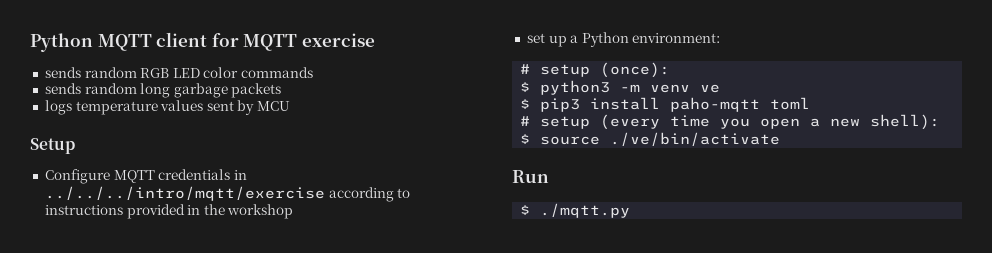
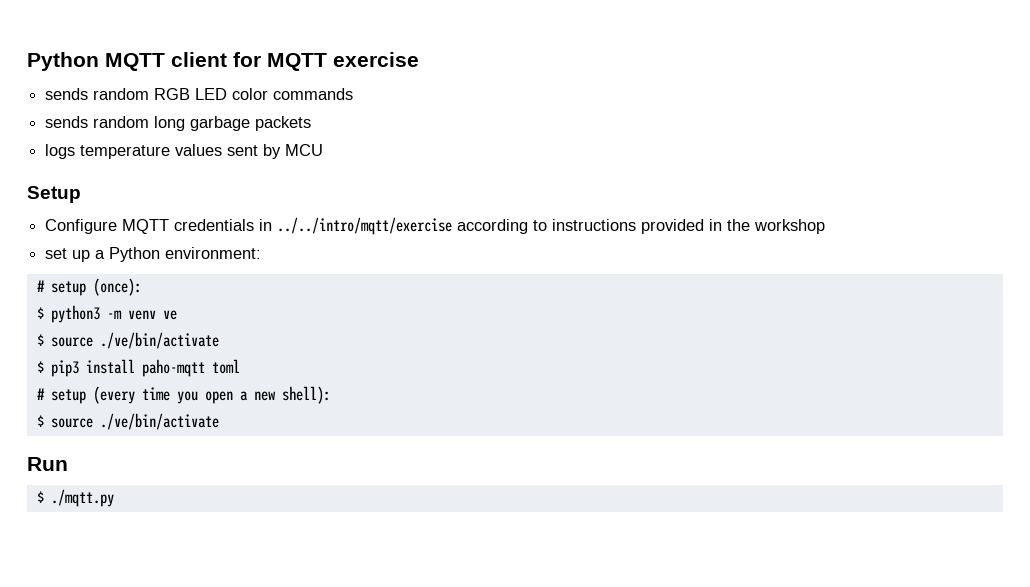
[44,186,325,201] ../../../intro/mqtt/exercise -> [277,217,453,235] ../../intro/mqtt/exercise
(721, 88) none -> [36,332,219,349] // $ source ./ve/bin/activate

